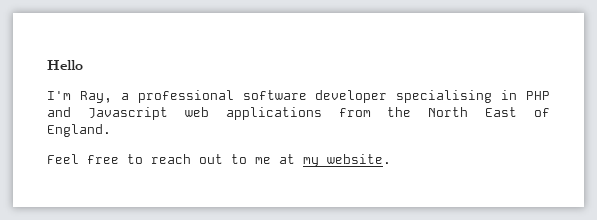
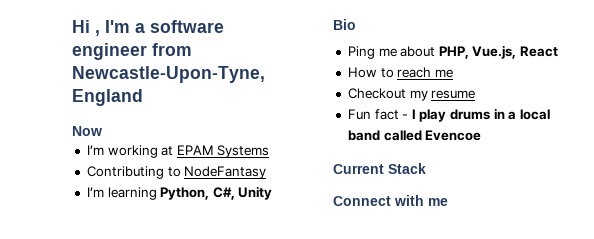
[47,60,83,70] [47,90,550,103] [47,107,550,120] [47,124,111,137] [47,154,391,167] Hello // I'm Ray, a professional software developer specialising in PHP and Javascript web applications from the North East of England. // Feel free to reach out to me at my website. -> [72,20,224,36] [72,43,192,60] [72,66,265,83] [72,89,143,106] [72,126,102,136] [86,145,270,158] [86,166,267,179] [86,186,273,200] [333,19,356,30] [347,45,559,59] [347,67,453,78] [347,88,476,101] [347,108,551,122] [347,130,482,141] [333,163,426,174] [333,195,448,206] Hi , I'm a software engineer from Newcastle-Upon-Tyne, England // Now // I’m working at EPAM Systems // Contributing to NodeFantasy // I’m learning Python, C#, Unity // Bio // Ping me about PHP, Vue.js, React // How to reach me // Checkout my resume // Fun fact - I play drums in a local band called Evencoe // Current Stack // Connect with me

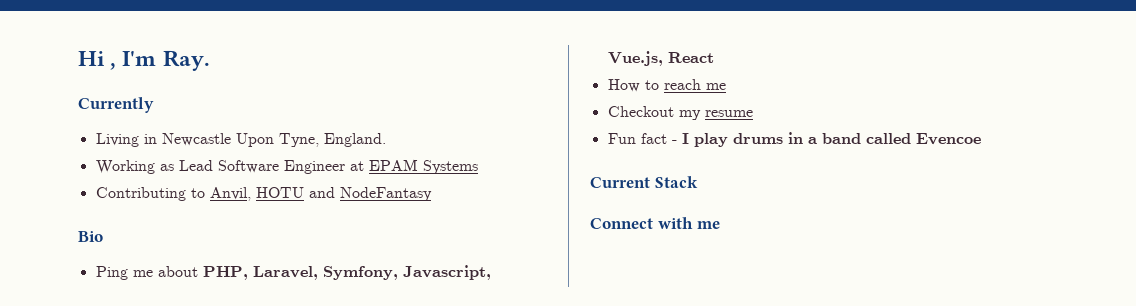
[135,20,224,33] [72,43,192,60] [72,66,265,83] [72,89,143,106] [72,126,102,136] [86,145,158,158] a software engineer from Newcastle-Upon-Tyne, England // Now // I’m working -> [162,50,210,71] [78,97,154,113] [95,133,386,147] [95,160,345,174] Ray. // Currently // Living in Newcastle Upon Tyne, England. // Working as Lead Software Engineer
[184,166,267,179] [86,186,273,200] NodeFantasy // I’m learning Python, C#, Unity -> [209,187,432,201] Anvil, HOTU and NodeFantasy
(469, 52) none -> [252,265,491,280] Laravel, Symfony, Javascript,
[520,109,551,120] local -> (817, 140) none

